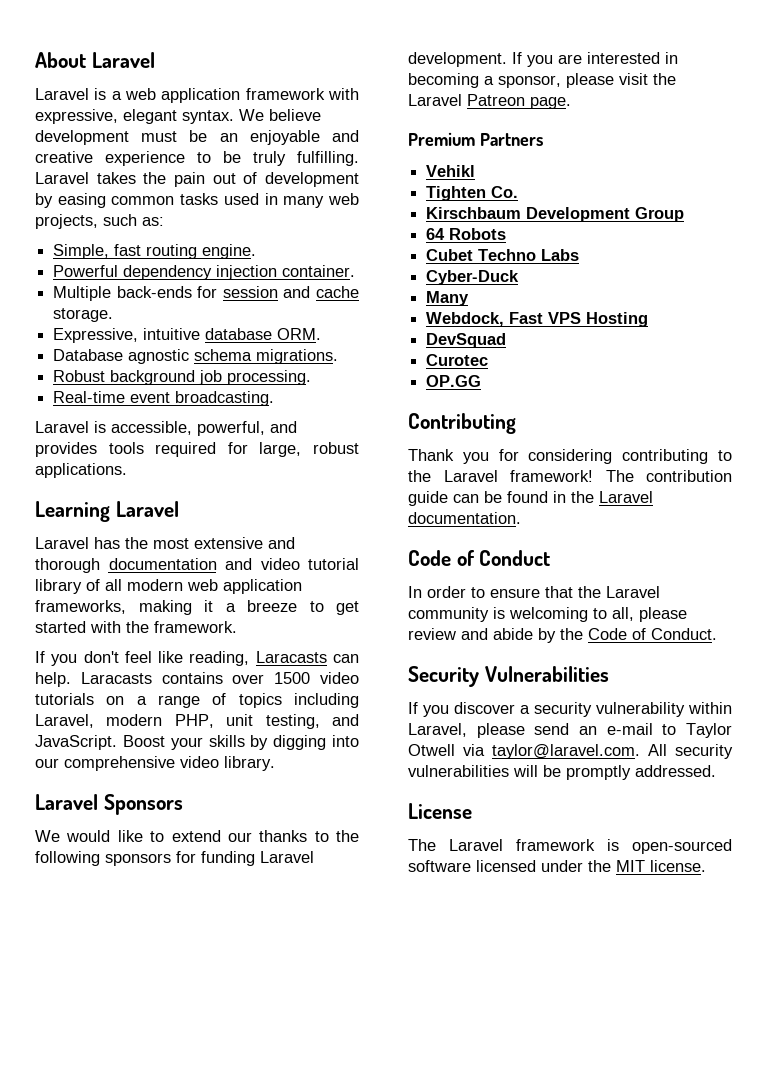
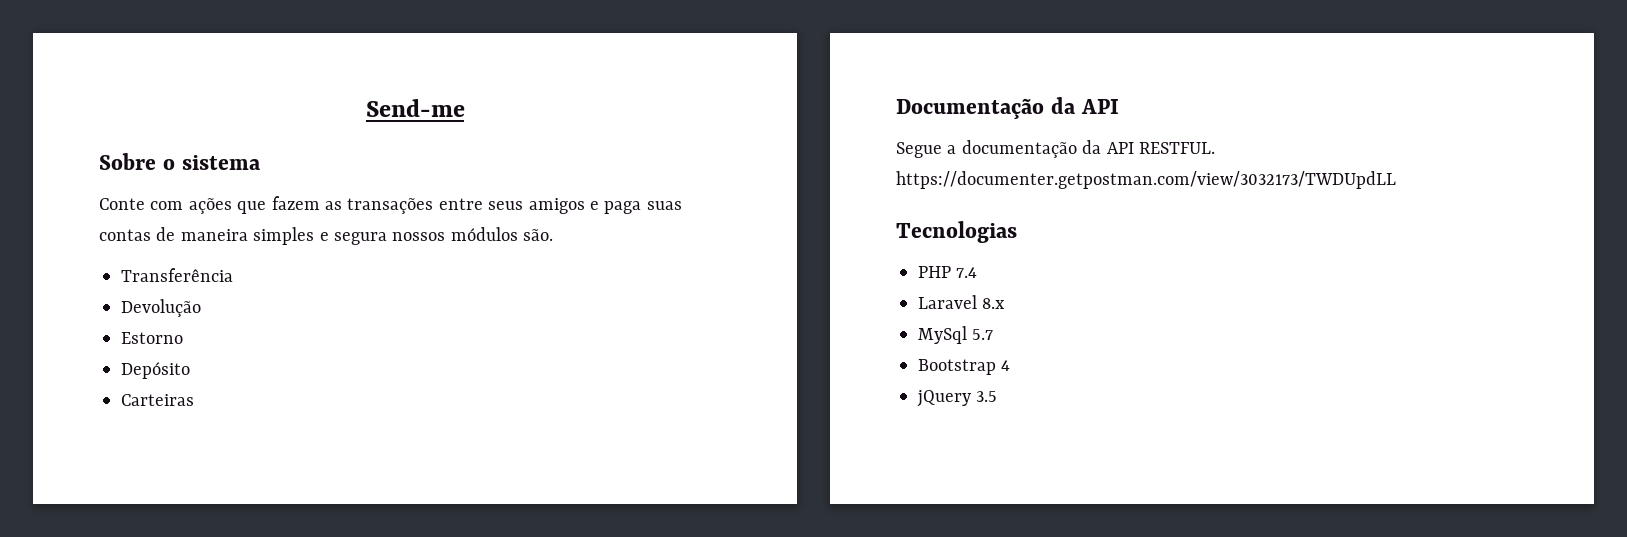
[35,52,155,68] [35,88,359,103] [35,109,321,124] [35,130,359,145] [35,151,359,166] [35,172,359,187] [35,193,360,208] [35,214,164,229] [53,244,257,259] [53,265,356,280] [53,286,359,301] [53,308,114,322] [53,328,322,343] [53,349,339,364] [53,370,312,385] [53,391,275,406] [35,421,297,436] [35,442,359,457] [35,463,127,478] [35,501,179,522] [35,537,295,549] [35,558,359,573] [35,579,302,594] [35,600,359,615] [35,621,237,633] [35,651,359,666] [35,672,360,687] [35,693,359,708] [35,714,359,729] [35,735,359,750] [35,756,275,771] [35,794,183,815] [35,830,359,842] [35,851,314,866] [408,52,678,67] [408,73,676,88] [408,94,571,109] [408,132,543,146] [426,165,476,177] [426,186,519,201] [426,207,685,222] [426,228,507,240] [426,249,580,261] [426,270,520,285] [426,291,470,306] [426,312,649,327] [426,333,507,348] [426,354,489,366] [426,375,482,387] [408,413,516,434] [408,449,732,464] [408,470,732,482] [408,491,653,506] [408,512,521,524] [408,550,551,566] [408,586,660,598] [408,607,687,622] [408,628,717,643] [408,666,609,687] [408,702,732,717] [408,723,732,738] [408,744,733,759] [408,765,716,780] [408,803,472,819] [408,839,732,854] [408,860,706,872] About Laravel // Laravel is a web application framework with expressive, elegant syntax. We believe development must be an enjoyable and creative experience to be truly fulfilling. Laravel takes the pain out of development by easing common tasks used in many web projects, such as: // Simple, fast routing engine. // Powerful dependency injection container. // Multiple back-ends for session and cache storage. // Expressive, intuitive database ORM. // Database agnostic schema migrations. // Robust background job processing. // Real-time event broadcasting. // Laravel is accessible, powerful, and provides tools required for large, robust applications. // Learning Laravel // Laravel has the most extensive and thorough documentation and video tutorial library of all modern web application frameworks, making it a breeze to get started with the framework. // If you don't feel like reading, Laracasts can help. Laracasts contains over 1500 video tutorials on a range of topics including Laravel, modern PHP, unit testing, and JavaScript. Boost your skills by digging into our comprehensive video library. // Laravel Sponsors // We would like to extend our thanks to the following sponsors for funding Laravel development. If you are interested in becoming a sponsor, please visit the Laravel Patreon page. // Premium Partners // Vehikl // Tighten Co. // Kirschbaum Development Group // 64 Robots // Cubet Techno Labs // Cyber-Duck // Many // Webdock, Fast VPS Hosting // DevSquad // Curotec // OP.GG // Contributing // Thank you for considering contributing to the Laravel framework! The contribution guide can be found in the Laravel documentation. // Code of Conduct // In order to ensure that the Laravel community is welcoming to all, please review and abide by the Code of Conduct. // Security Vulnerabilities // If you discover a security vulnerability within Laravel, please send an e-mail to Taylor Otwell via taylor@laravel.com. All security vulnerabilities will be promptly addressed. // License // The Laravel framework is open-sourced software licensed under the MIT license. -> [365,99,465,117] [99,153,261,170] [99,196,682,214] [99,227,554,245] [121,268,233,282] [121,299,201,317] [121,332,183,344] [121,362,190,379] [121,394,194,406] [896,97,1119,119] [896,140,1215,158] [896,171,1396,189] [896,221,1017,243] [918,266,978,278] [918,295,1006,309] [918,326,994,344] [918,359,1011,375] [917,390,998,407] Send-me // Sobre o sistema // Conte com ações que fazem as transações entre seus amigos e paga suas contas de maneira simples e segura nossos módulos são. // Transferência // Devolução // Estorno // Depósito // Carteiras // Documentação da API // Segue a documentação da API RESTFUL. https://documenter.getpostman.com/view/3032173/TWDUpdLL // Tecnologias // PHP 7.4 // Laravel 8.x // MySql 5.7 // Bootstrap 4 // jQuery 3.5

